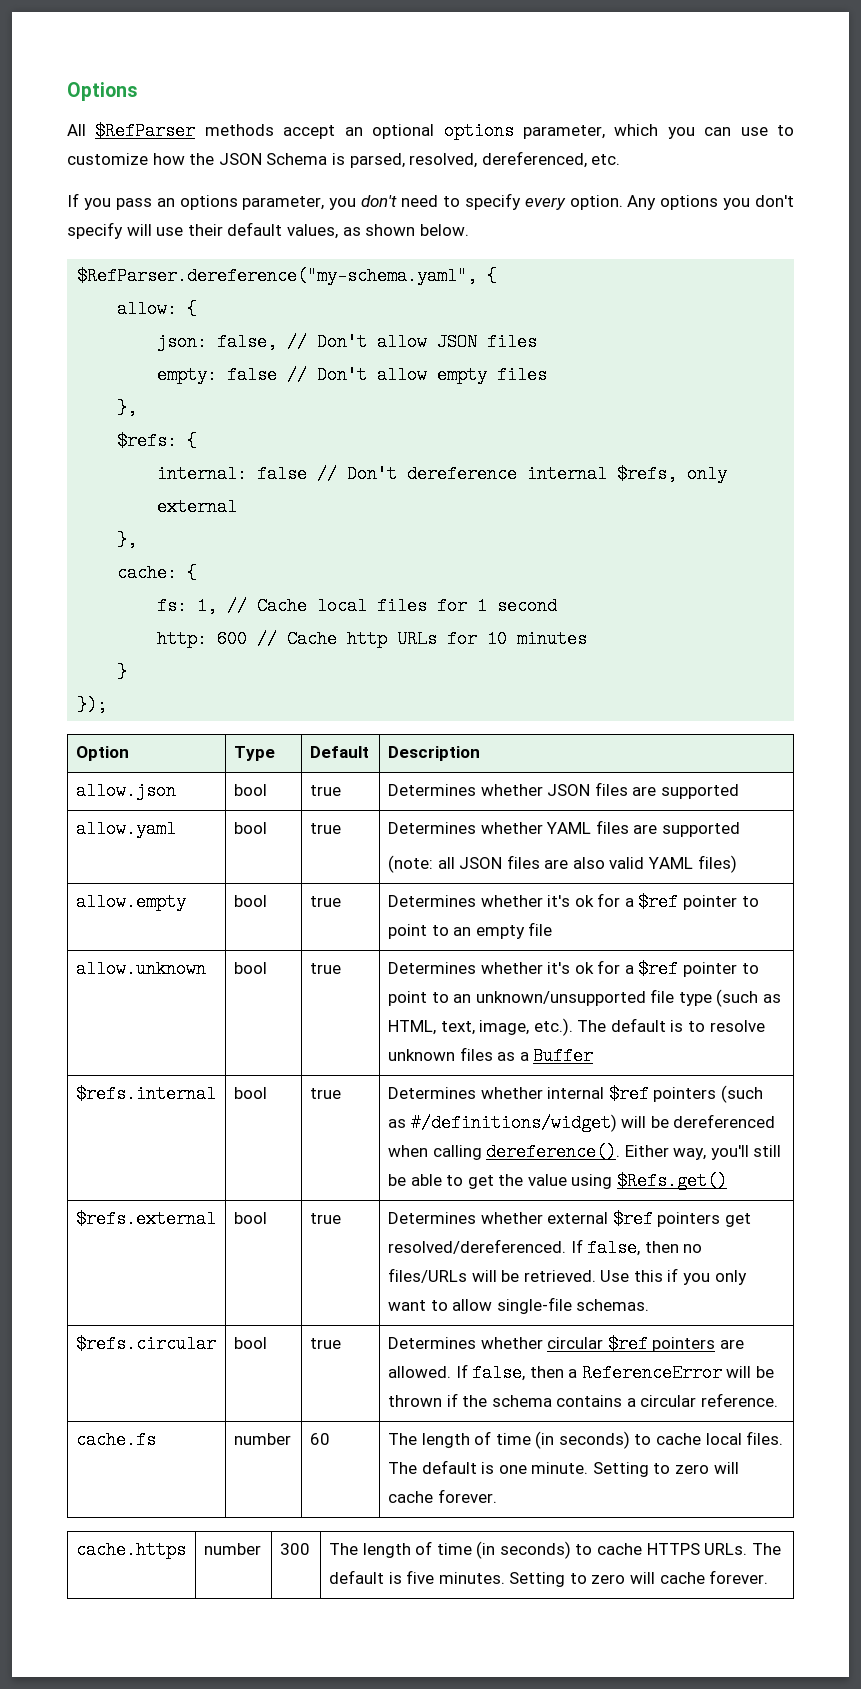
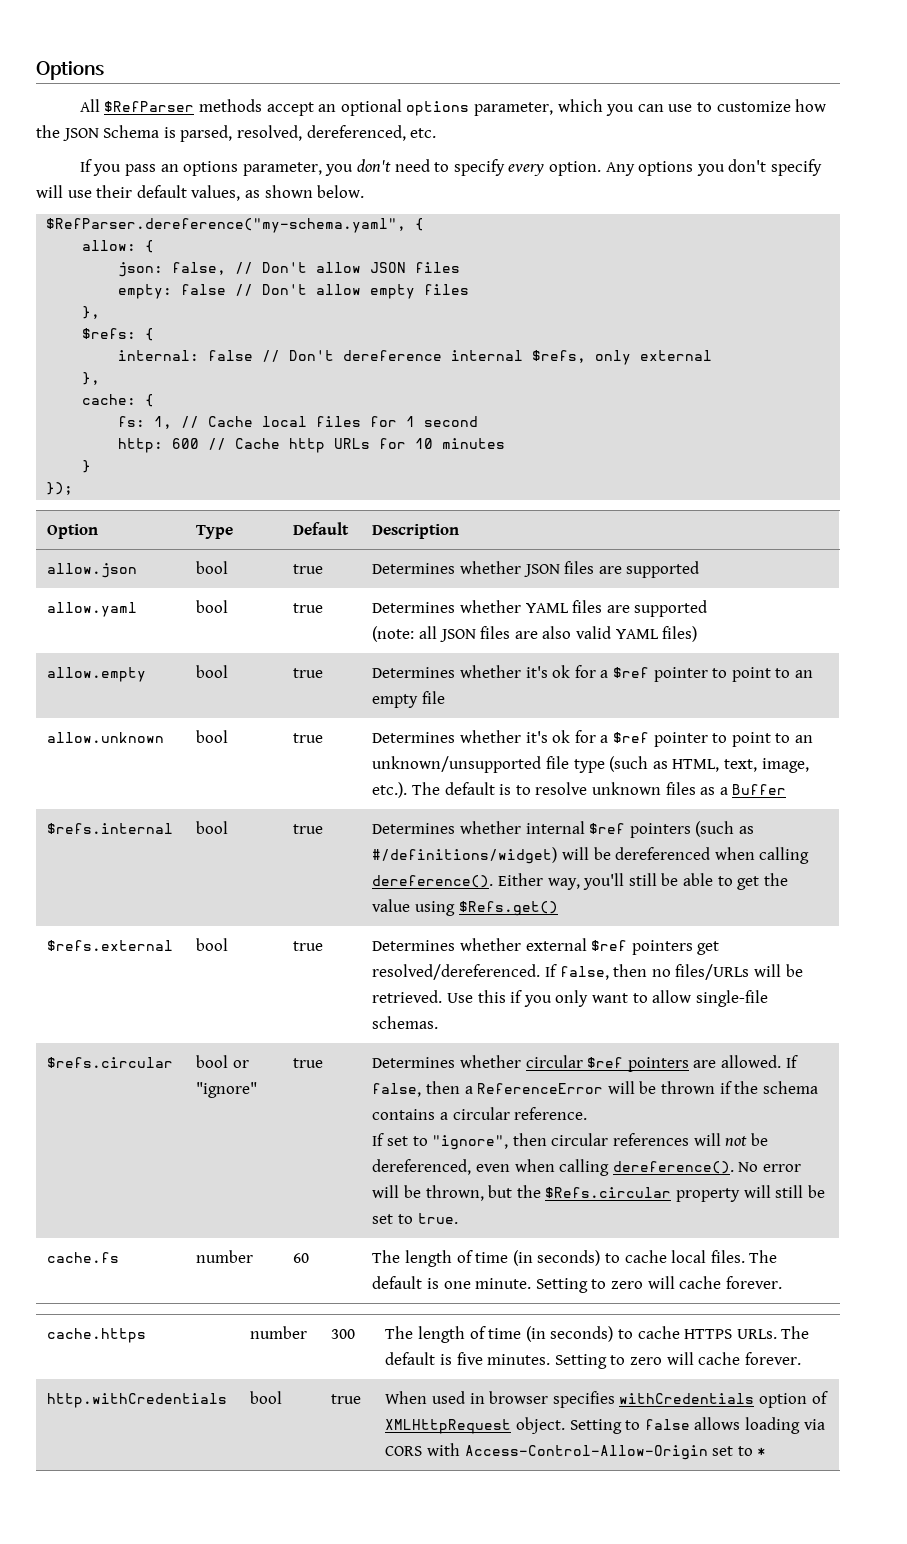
(267, 1343) none -> [232,1060,249,1068] [196,1082,258,1098] or "ignore"
(779, 1400) none -> [372,1133,768,1150] [372,1159,801,1176] [372,1185,825,1202] [372,1213,458,1224] // If set to "ignore", then circular references will not be dereferenced, even when calling dereference(). No error will be thrown, but the $Refs.circular property will still be set to true.
(769, 1577) none -> [47,1393,228,1408] [250,1391,283,1404] [331,1394,362,1404] [385,1391,828,1408] [385,1417,825,1434] [385,1443,767,1460] // http.withCredentials | bool | true | When used in browser specifies withCredentials option of XMLHttpRequest object. Setting to false allows loading via CORS with Access-Control-Allow-Origin set to *

